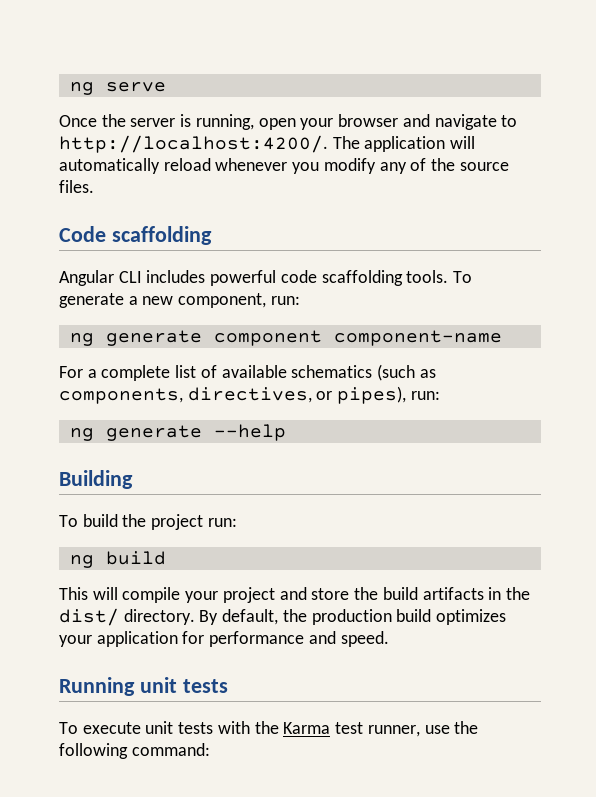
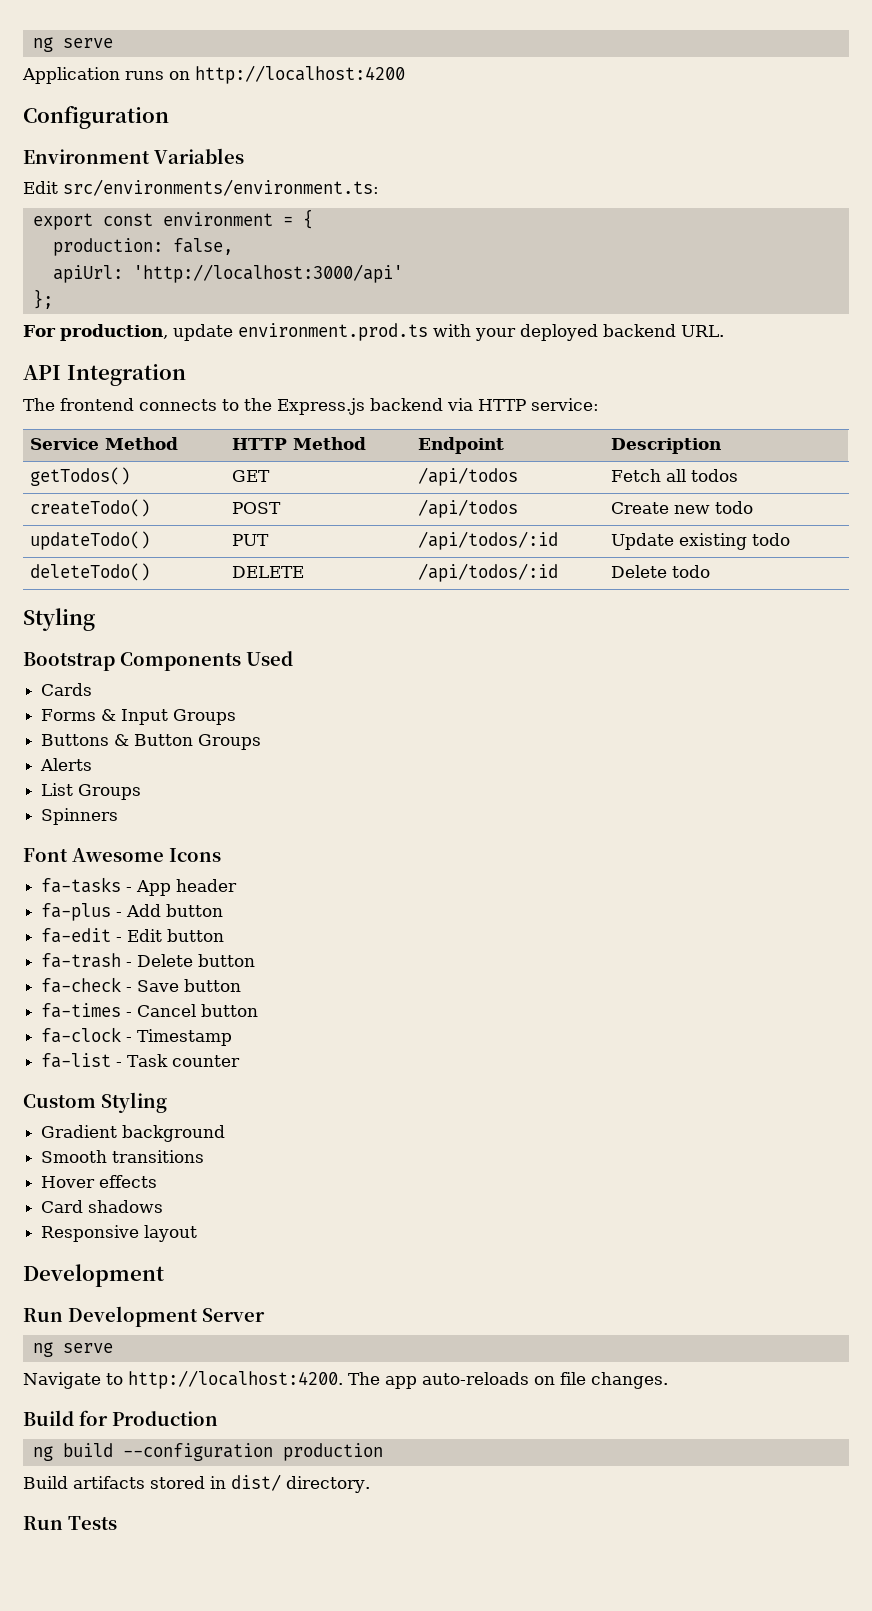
[69,82,166,95] [59,114,518,130] [59,135,476,153] [59,158,509,174] [59,180,94,193] [59,226,212,245] [59,270,473,286] [59,293,300,308] [69,330,502,346] [59,364,436,381] [59,386,440,404] [69,424,286,441] [59,470,133,489] [59,514,237,530] [69,551,166,568] [59,587,530,603] [59,608,507,626] [59,631,389,647] [59,677,228,696] [59,721,479,737] [59,743,210,759] ng serve // Once the server is running, open your browser and navigate to http://localhost:4200/. The application will automatically reload whenever you modify any of the source files. // Code scaffolding // Angular CLI includes powerful code scaffolding tools. To generate a new component, run: // ng generate component component-name // For a complete list of available schematics (such as components, directives, or pipes), run: // ng generate --help // Building // To build the project run: // ng build // This will compile your project and store the build artifacts in the dist/ directory. By default, the production build optimizes your application for performance and speed. // Running unit tests // To execute unit tests with the Karma test runner, use the following command: -> [32,37,113,52] [22,65,405,84] [23,106,169,129] [23,148,244,164] [23,179,379,196] [32,209,313,230] [52,238,233,256] [52,264,403,283] [32,289,53,309] [23,323,724,341] [23,364,186,386] [23,398,599,415] [30,437,179,450] [232,437,367,450] [418,437,505,454] [611,438,722,454] [30,467,131,486] [232,470,271,482] [418,467,519,486] [611,469,739,482] [30,499,151,517] [232,502,282,514] [418,499,519,518] [611,501,754,514] [30,531,151,550] [232,534,270,546] [418,531,559,550] [611,533,791,550] [30,563,151,581] [232,566,305,578] [418,563,559,582] [611,565,711,578] [23,608,95,631] [23,651,293,671] [41,683,93,696] [41,709,237,725] [41,734,262,750] [40,758,93,771] [41,783,142,800] [41,808,119,825] [23,848,221,862] [41,877,238,896] [41,903,224,921] [41,928,225,943] [41,953,256,968] [41,977,242,993] [41,1003,259,1018] [41,1027,233,1046] [41,1053,241,1068] [23,1092,167,1113] [41,1125,226,1142] [41,1150,205,1163] [41,1175,158,1188] [41,1200,164,1213] [41,1225,198,1242] [23,1264,164,1287] [23,1306,265,1327] [32,1342,113,1357] [23,1370,668,1389] [23,1410,218,1426] [32,1443,383,1461] [23,1474,370,1493] [23,1516,117,1530] ng serve // Application runs on http://localhost:4200 // Configuration // Environment Variables // Edit src/environments/environment.ts: // export const environment = { // production: false, // apiUrl: 'http://localhost:3000/api' // }; // For production, update environment.prod.ts with your deployed backend URL. // API Integration // The frontend connects to the Express.js backend via HTTP service: // Service Method | HTTP Method | Endpoint | Description // getTodos() | GET | /api/todos | Fetch all todos // createTodo() | POST | /api/todos | Create new todo // updateTodo() | PUT | /api/todos/:id | Update existing todo // deleteTodo() | DELETE | /api/todos/:id | Delete todo // Styling // Bootstrap Components Used // Cards // Forms & Input Groups // Buttons & Button Groups // Alerts // List Groups // Spinners // Font Awesome Icons // fa-tasks - App header // fa-plus - Add button // fa-edit - Edit button // fa-trash - Delete button // fa-check - Save button // fa-times - Cancel button // fa-clock - Timestamp // fa-list - Task counter // Custom Styling // Gradient background // Smooth transitions // Hover effects // Card shadows // Responsive layout // Development // Run Development Server // ng serve // Navigate to http://localhost:4200. The app auto-reloads on file changes. // Build for Production // ng build --configuration production // Build artifacts stored in dist/ directory. // Run Tests

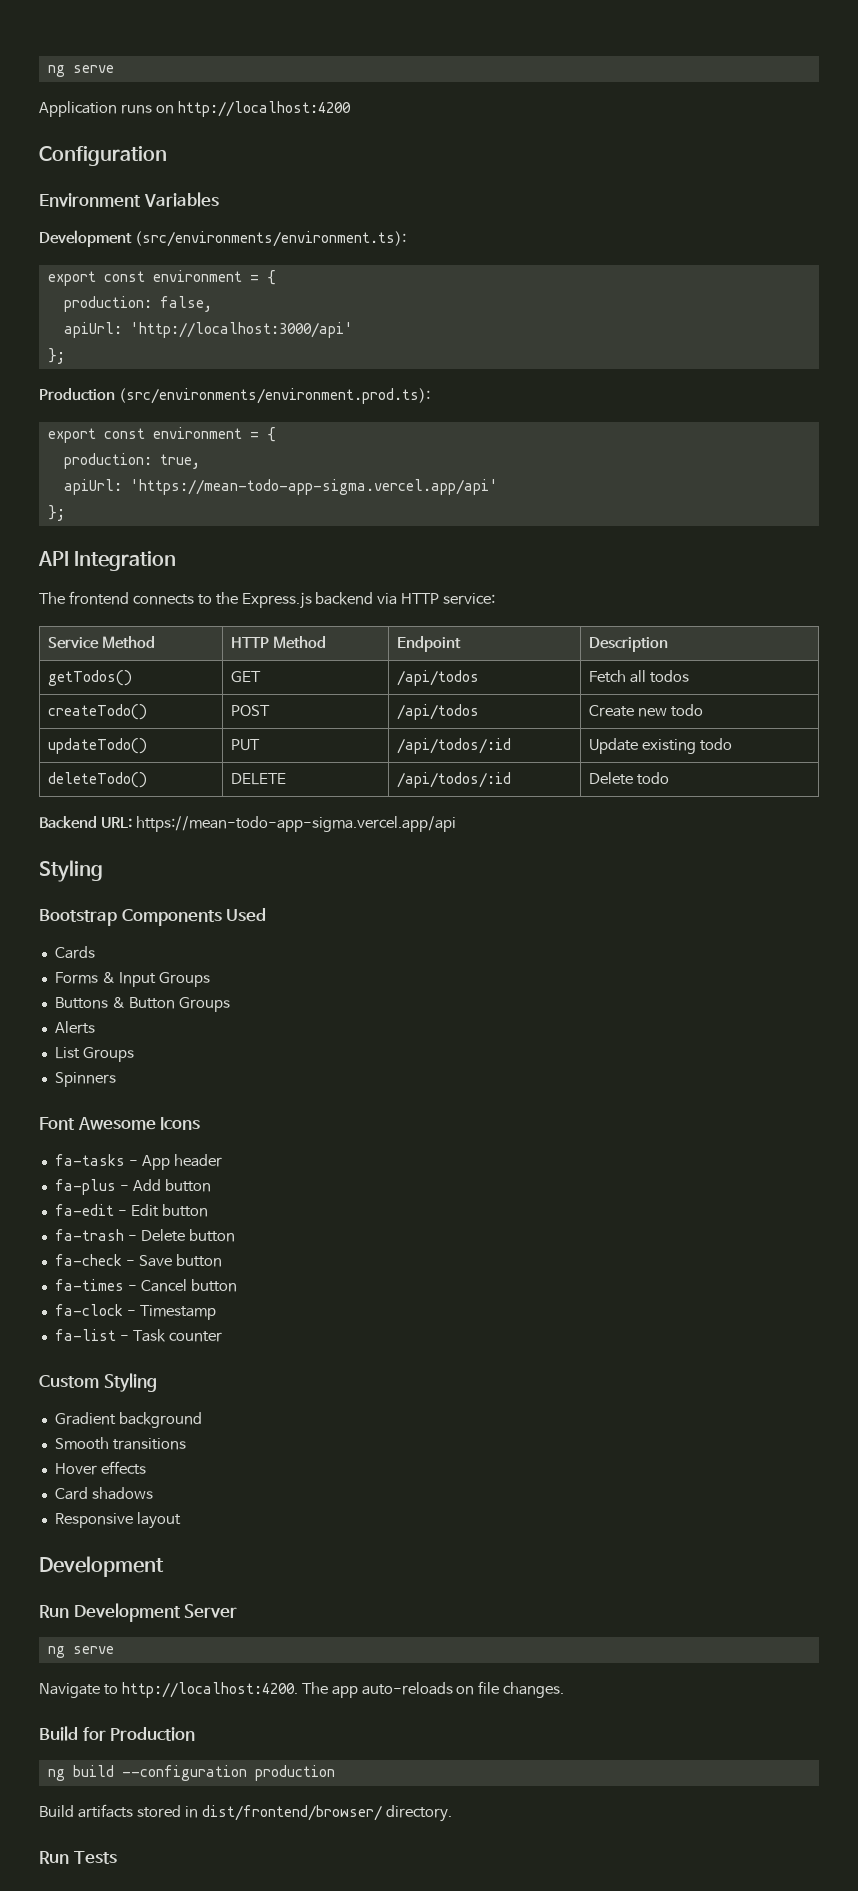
[23,179,379,196] Edit src/environments/environment.ts: -> [39,230,406,247] Development (src/environments/environment.ts):
[23,323,724,341] For production, update environment.prod.ts with your deployed backend URL. -> [39,388,430,404] [47,427,276,443] [63,453,200,469] [63,479,498,495] [47,505,65,521] Production (src/environments/environment.prod.ts): // export const environment = { // production: true, // apiUrl: 'https://mean-todo-app-sigma.vercel.app/api' // };
(711, 571) none -> [39,816,456,832] // Backend URL: https://mean-todo-app-sigma.vercel.app/api
[231,1474,281,1491] dist/ -> [201,1805,382,1821] dist/frontend/browser/

